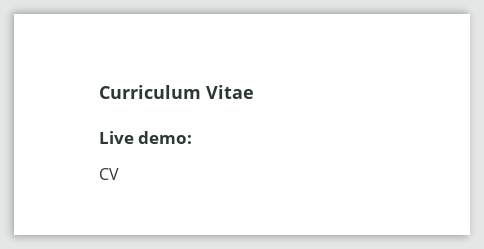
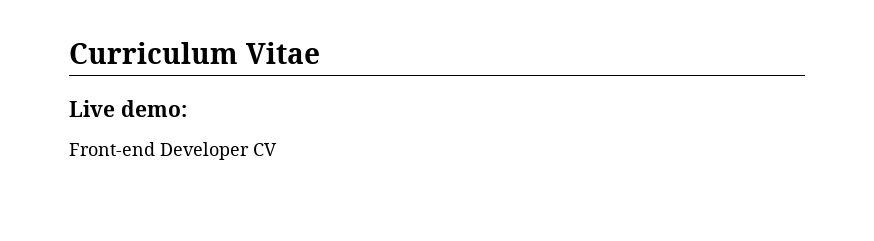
(193, 137) none -> [69,142,249,160] Front-end Developer

